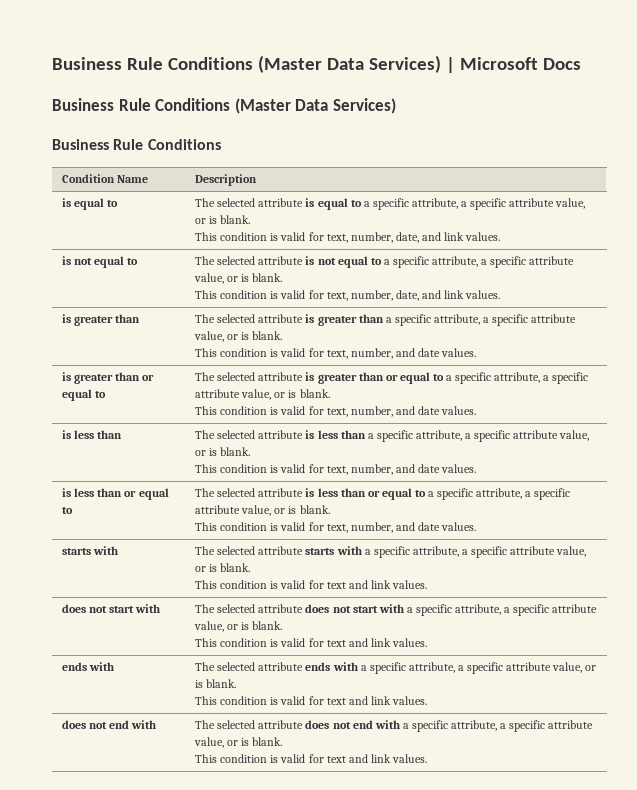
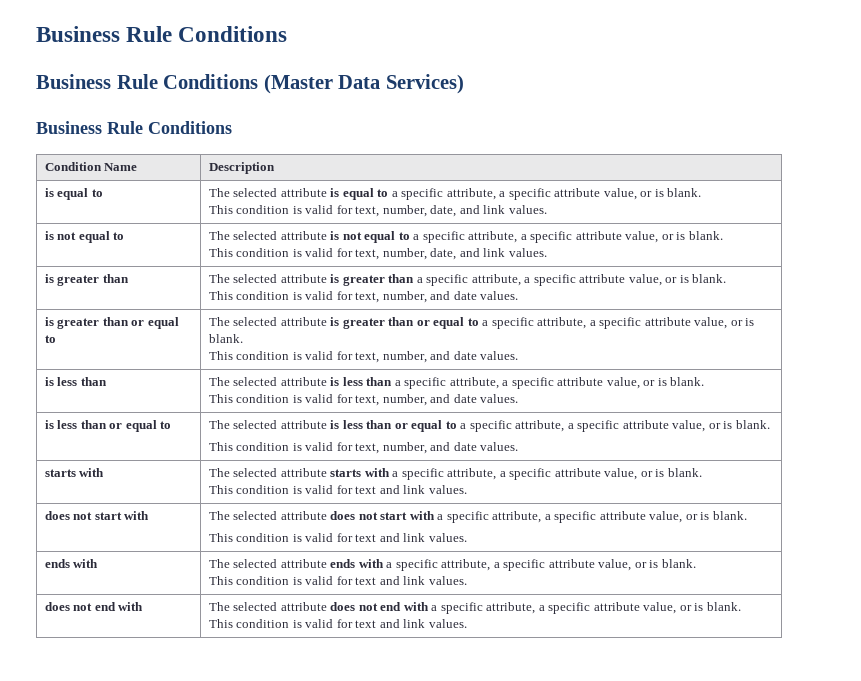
[52,55,581,73] Business Rule Conditions (Master Data Services) | Microsoft Docs -> [36,26,288,42] Business Rule Conditions

